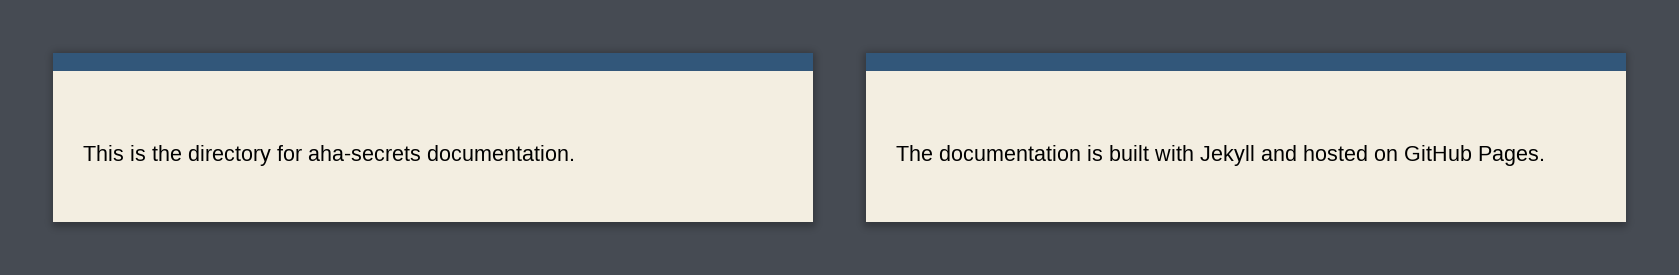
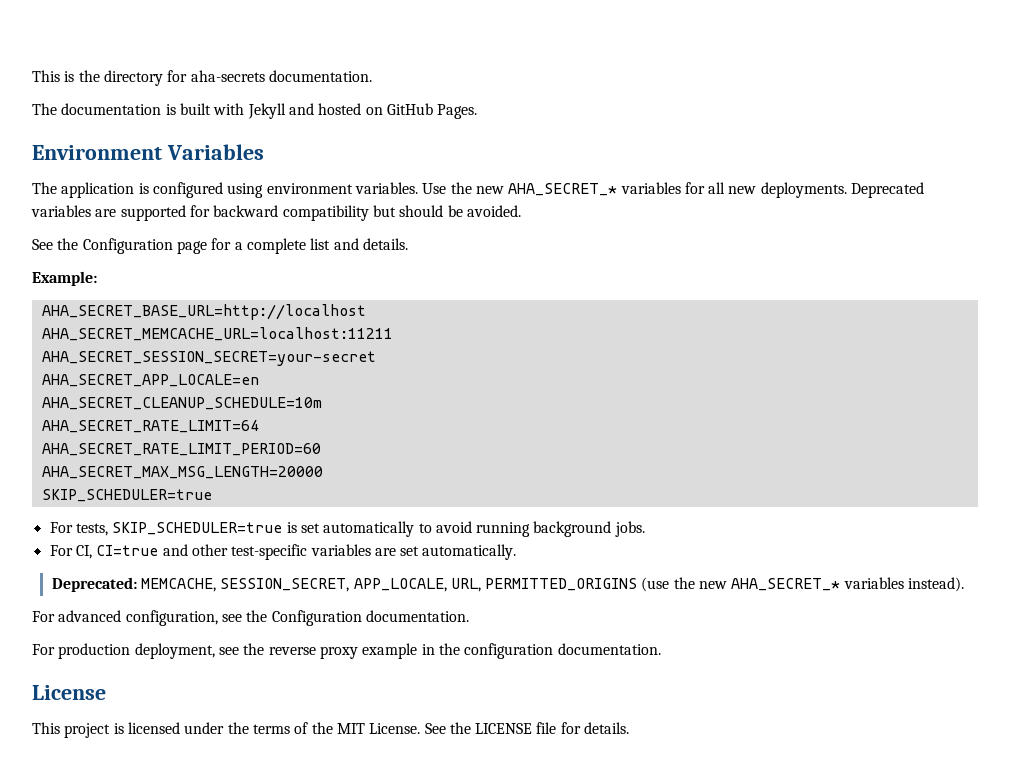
(1545, 156) none -> [32,144,264,160] [32,182,925,198] [31,205,521,221] [32,238,408,254] [32,271,97,286] [41,304,366,320] [41,327,393,341] [41,351,376,366] [41,374,259,387] [41,397,322,410] [41,420,259,433] [41,443,321,456] [41,466,323,479] [41,489,212,502] [49,521,645,537] [49,544,517,560] [51,577,965,592] [32,610,469,626] [32,643,661,659] [32,685,106,700] [32,722,630,738] // Environment Variables // The application is configured using environment variables. Use the new AHA_SECRET_* variables for all new deployments. Deprecated variables are supported for backward compatibility but should be avoided. // See the Configuration page for a complete list and details. // Example: // AHA_SECRET_BASE_URL=http://localhost // AHA_SECRET_MEMCACHE_URL=localhost:11211 // AHA_SECRET_SESSION_SECRET=your-secret // AHA_SECRET_APP_LOCALE=en // AHA_SECRET_CLEANUP_SCHEDULE=10m // AHA_SECRET_RATE_LIMIT=64 // AHA_SECRET_RATE_LIMIT_PERIOD=60 // AHA_SECRET_MAX_MSG_LENGTH=20000 // SKIP_SCHEDULER=true // For tests, SKIP_SCHEDULER=true is set automatically to avoid running background jobs. // For CI, CI=true and other test-specific variables are set automatically. // Deprecated: MEMCACHE, SESSION_SECRET, APP_LOCALE, URL, PERMITTED_ORIGINS (use the new AHA_SECRET_* variables instead). // For advanced configuration, see the Configuration documentation. // For production deployment, see the reverse proxy example in the configuration documentation. // License // This project is licensed under the terms of the MIT License. See the LICENSE file for details.

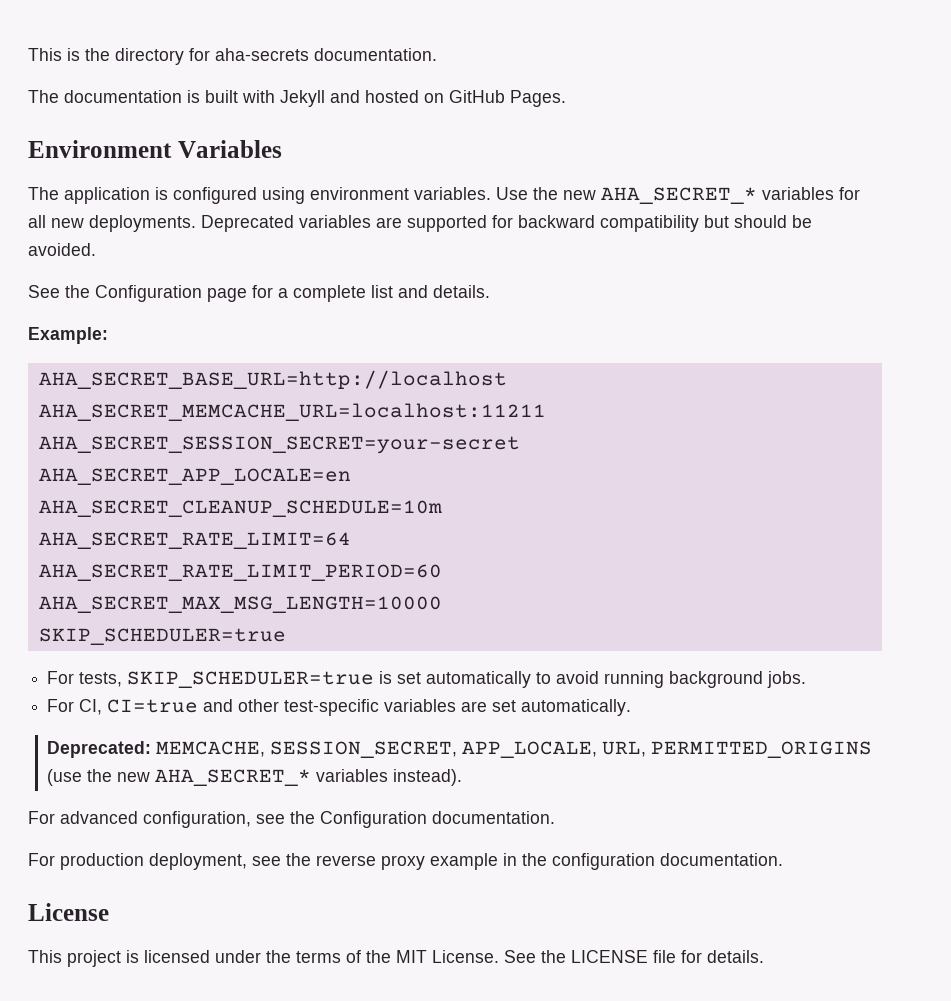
[41,466,323,479] AHA_SECRET_MAX_MSG_LENGTH=20000 -> [38,596,442,613] AHA_SECRET_MAX_MSG_LENGTH=10000

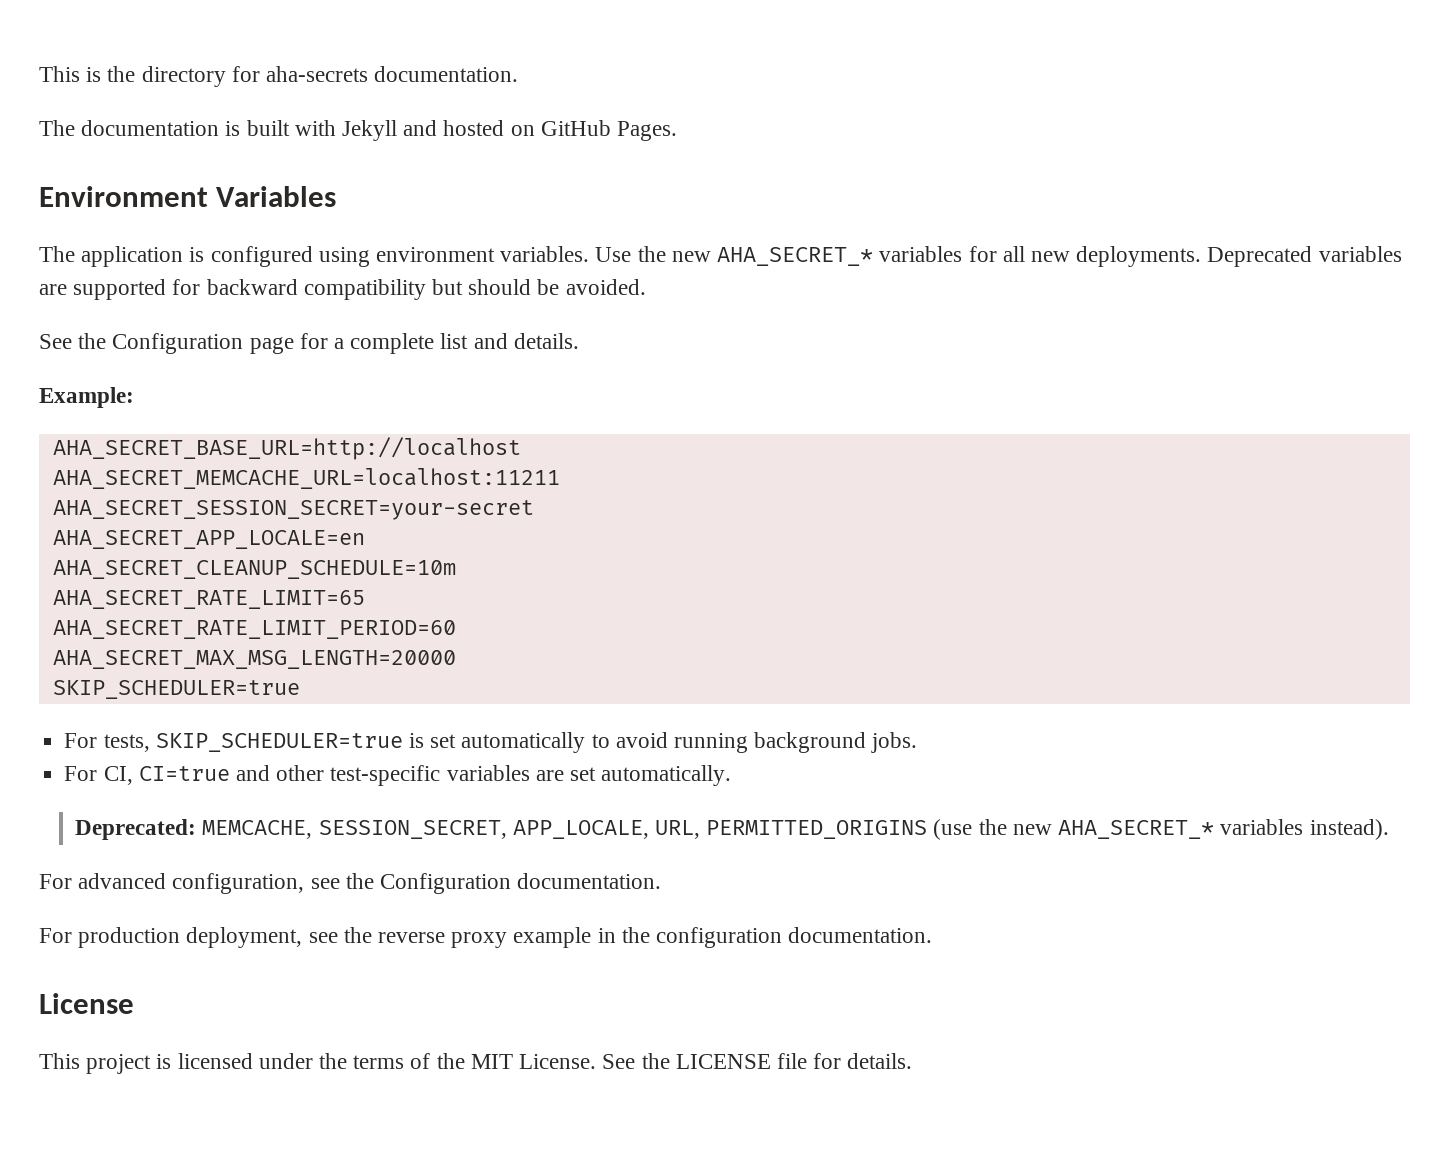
[38,532,351,549] AHA_SECRET_RATE_LIMIT=64 -> [52,590,365,609] AHA_SECRET_RATE_LIMIT=65
[38,596,442,613] AHA_SECRET_MAX_MSG_LENGTH=10000 -> [52,650,456,669] AHA_SECRET_MAX_MSG_LENGTH=20000

